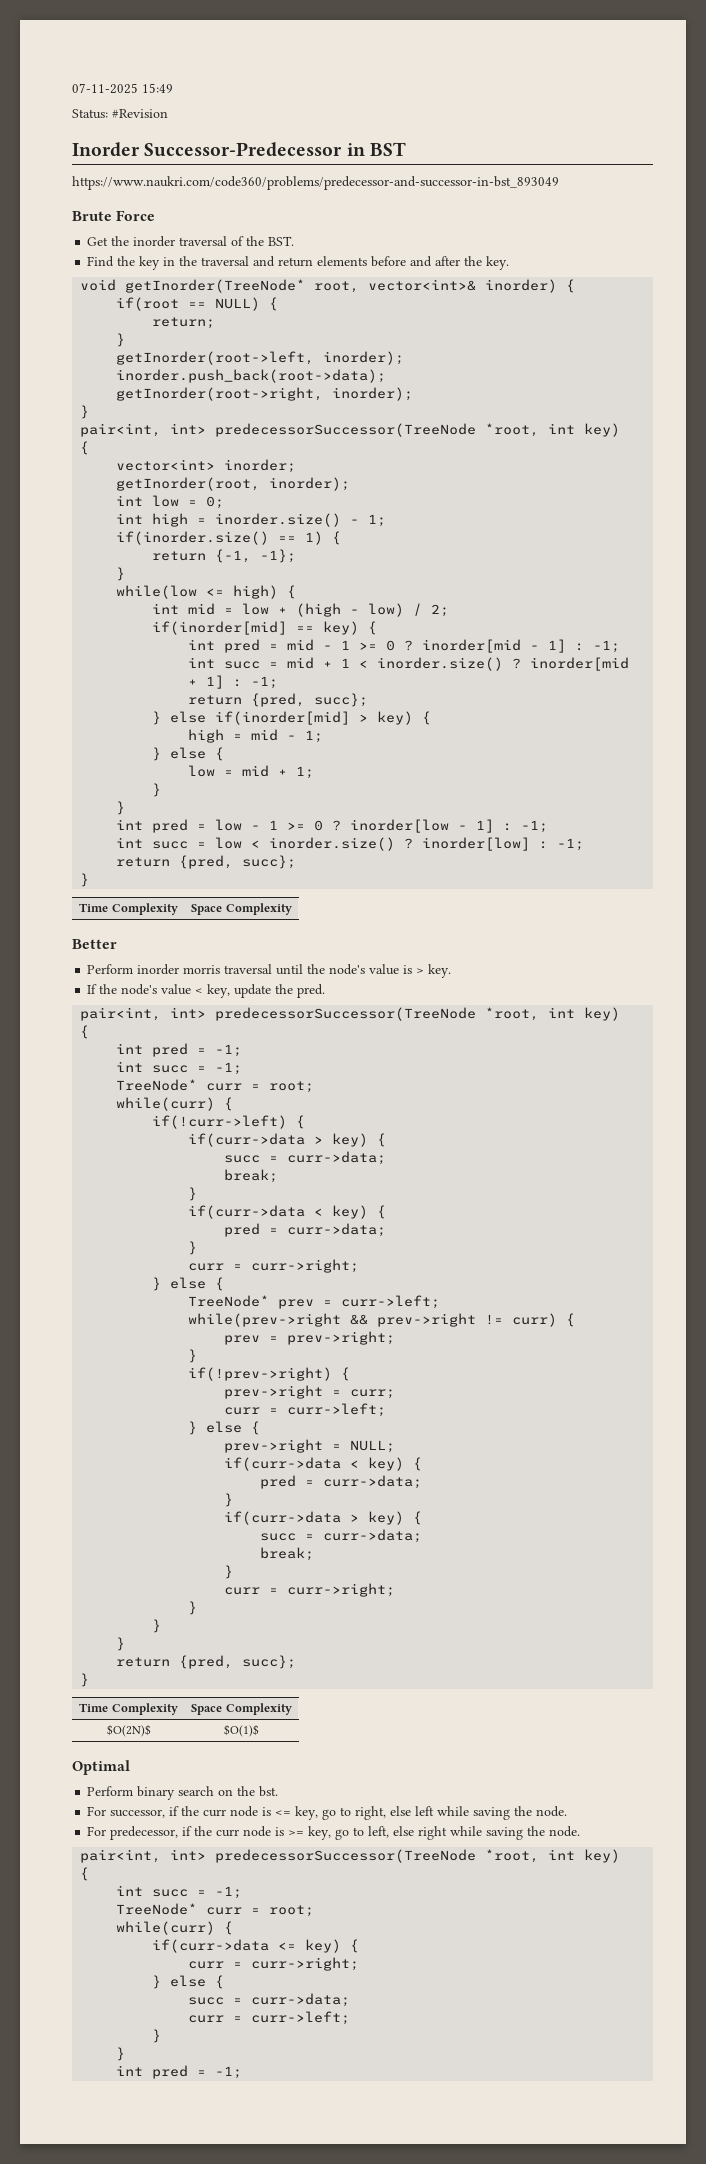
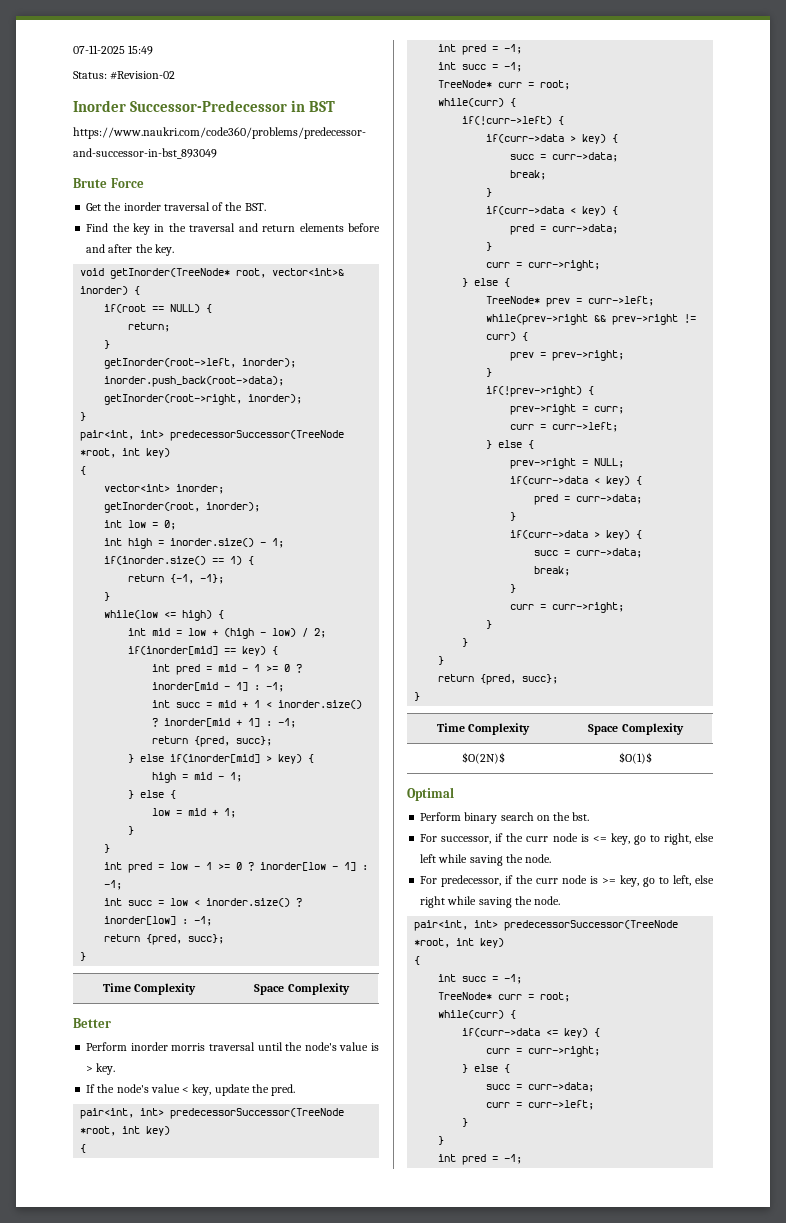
[112,109,168,118] #Revision -> [110,71,176,80] #Revision-02

